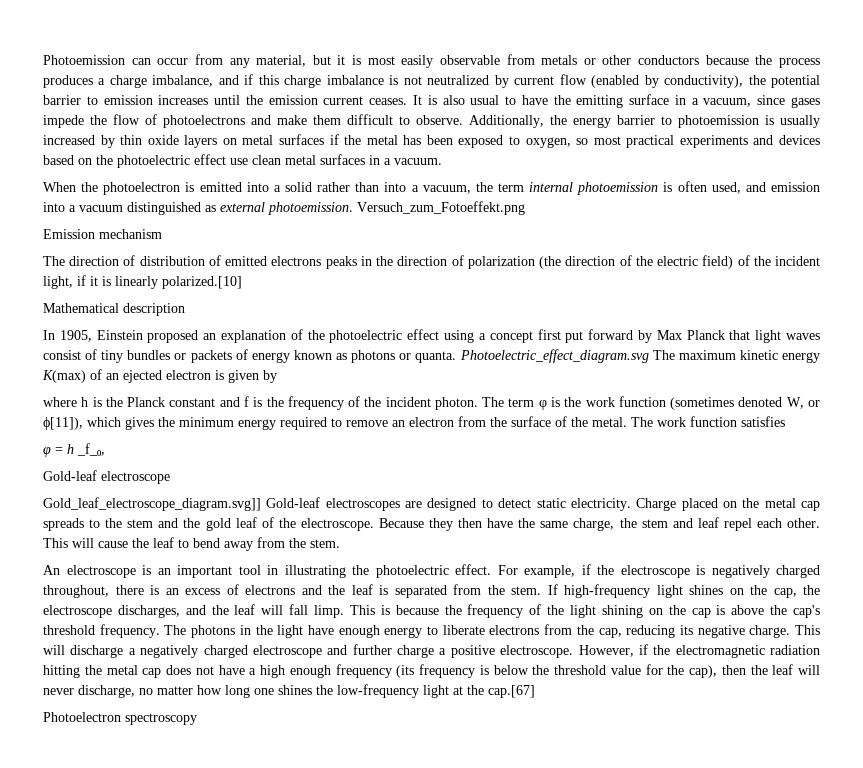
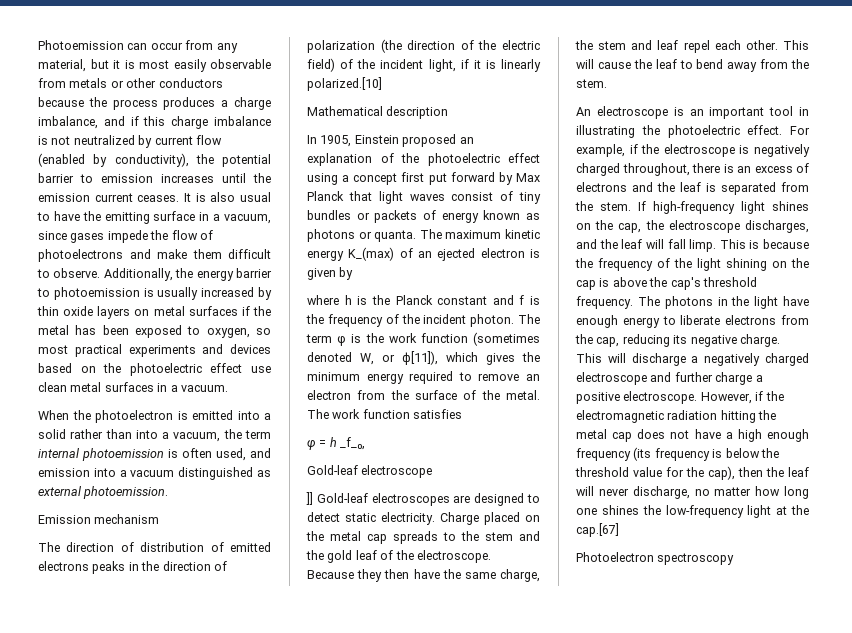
[357,201,525,215] Versuch_zum_Fotoeffekt.png -> (169, 492) none
[459,349,649,363] Photoelectric_effect_diagram.svg -> (417, 236) none
[42,370,86,383] K(max) -> [348,247,395,261] K_(max)
[43,497,261,511] Gold_leaf_electroscope_diagram.svg]] -> [306,492,313,505] ]]

